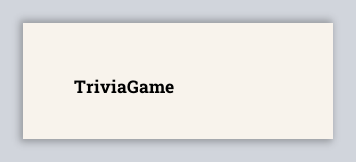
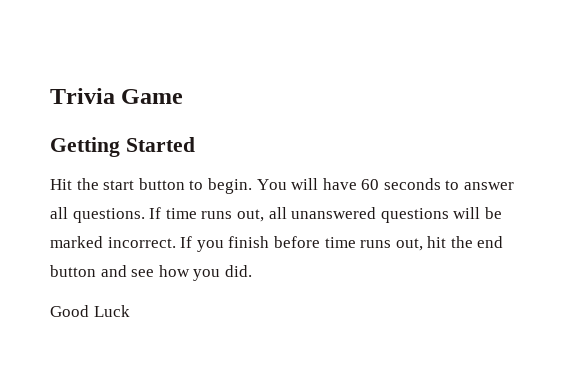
[74,79,174,94] TriviaGame -> [50,88,184,104] [50,137,195,157] [50,178,515,194] [50,207,502,223] [50,236,504,252] [50,265,252,281] [50,305,130,317] Trivia Game // Getting Started // Hit the start button to begin. You will have 60 seconds to answer all questions. If time runs out, all unanswered questions will be marked incorrect. If you finish before time runs out, hit the end button and see how you did. // Good Luck

